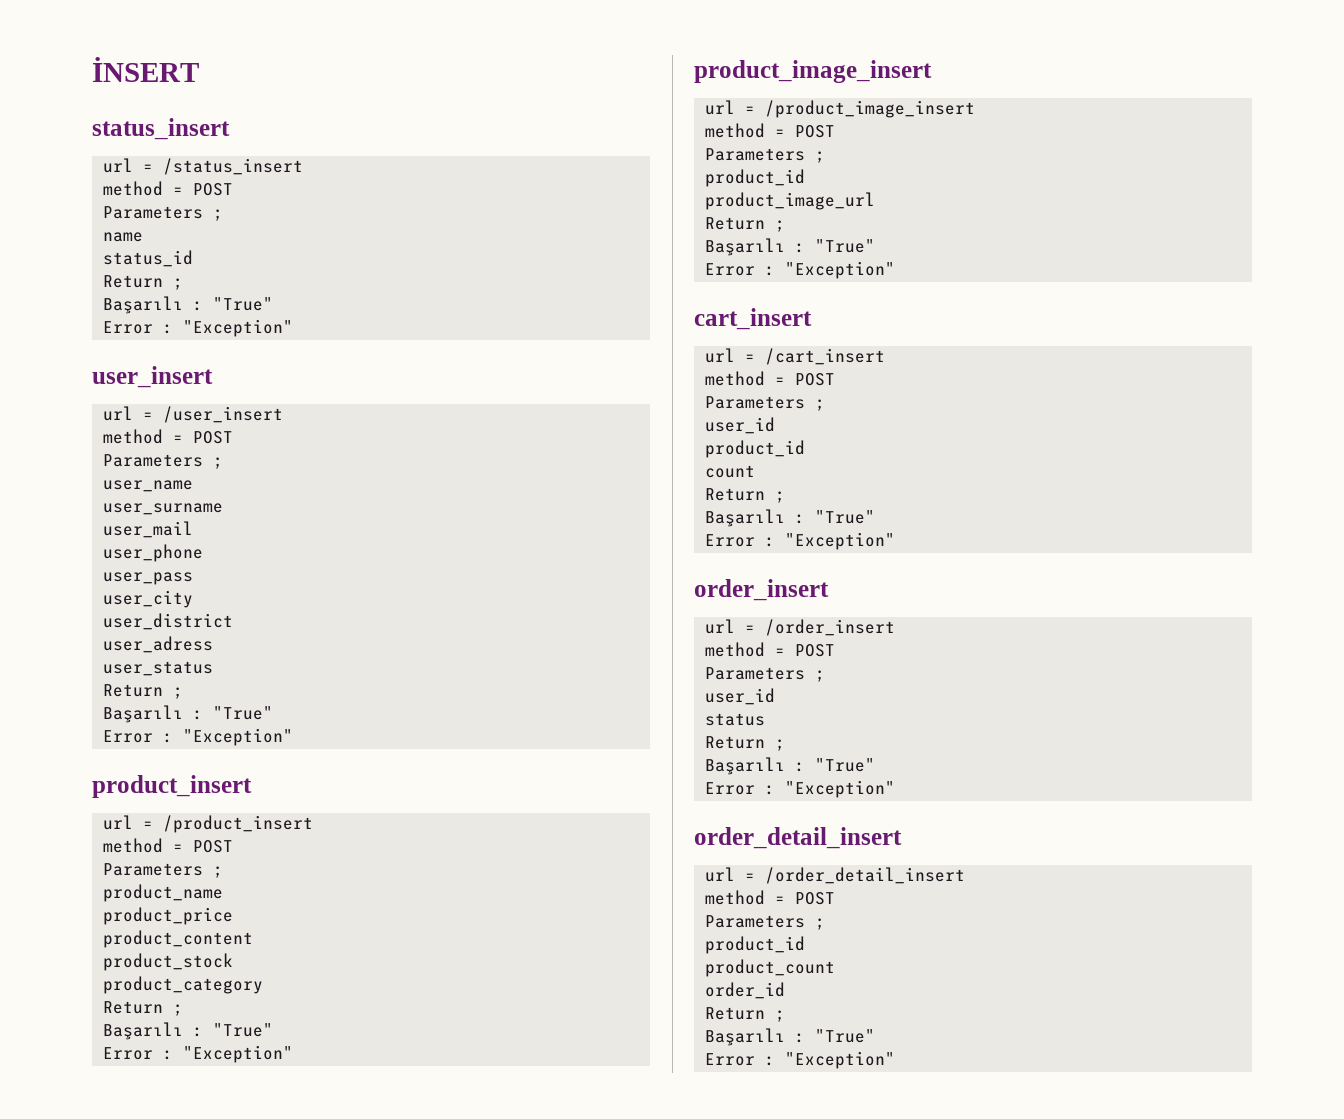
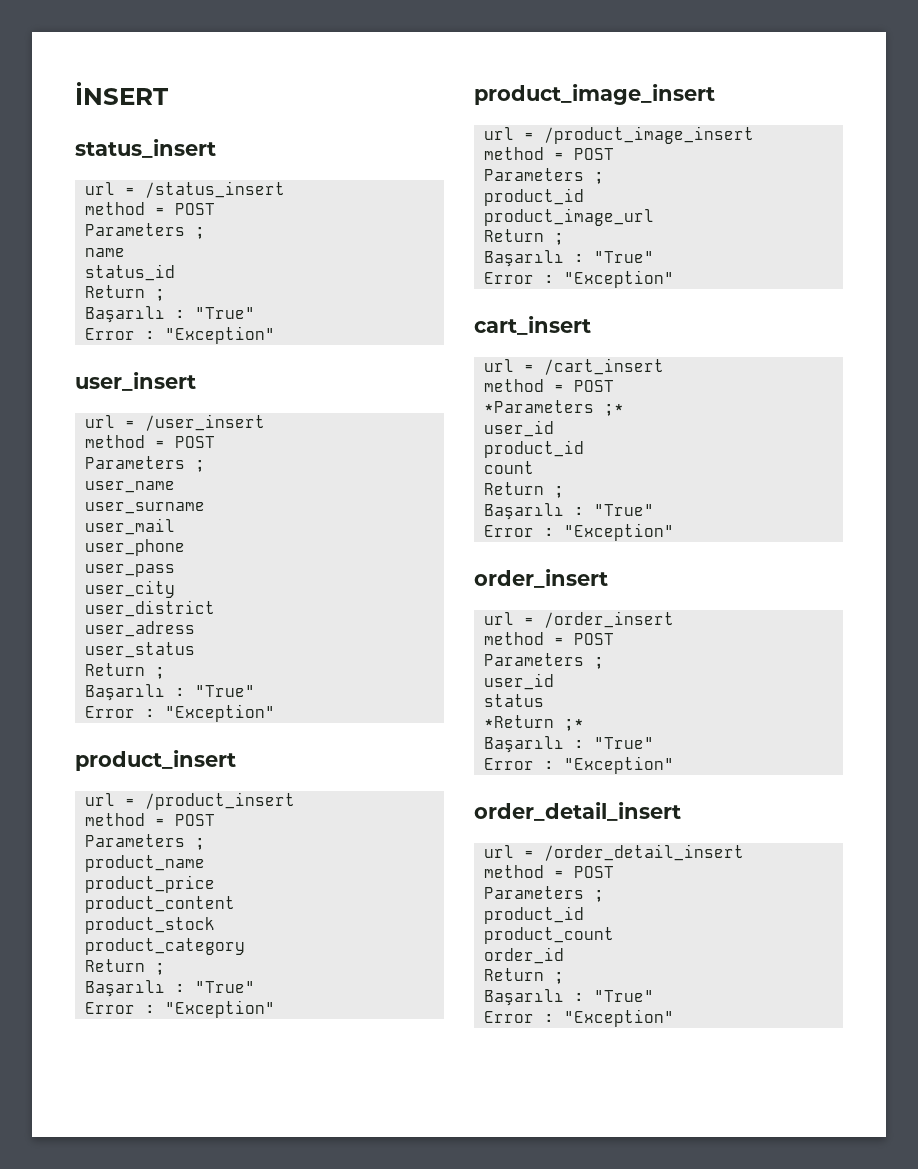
[705,396,826,411] Parameters ; -> [483,400,624,416] *Parameters ;*
[705,736,786,751] Return ; -> [483,715,584,731] *Return ;*

